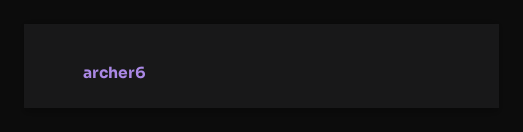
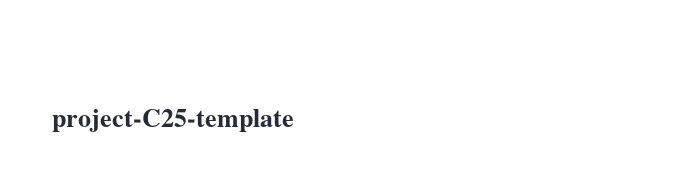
[83,66,146,79] archer6 -> [52,109,294,132] project-C25-template

